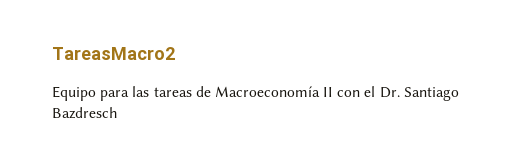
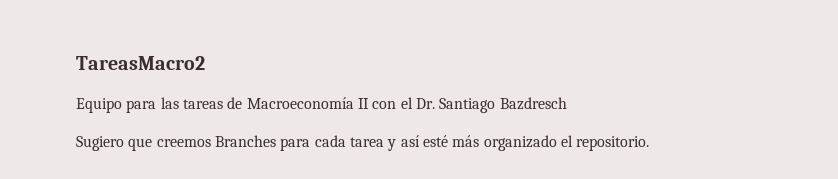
(118, 113) none -> [76,135,650,151] // Sugiero que creemos Branches para cada tarea y así esté más organizado el repositorio.

